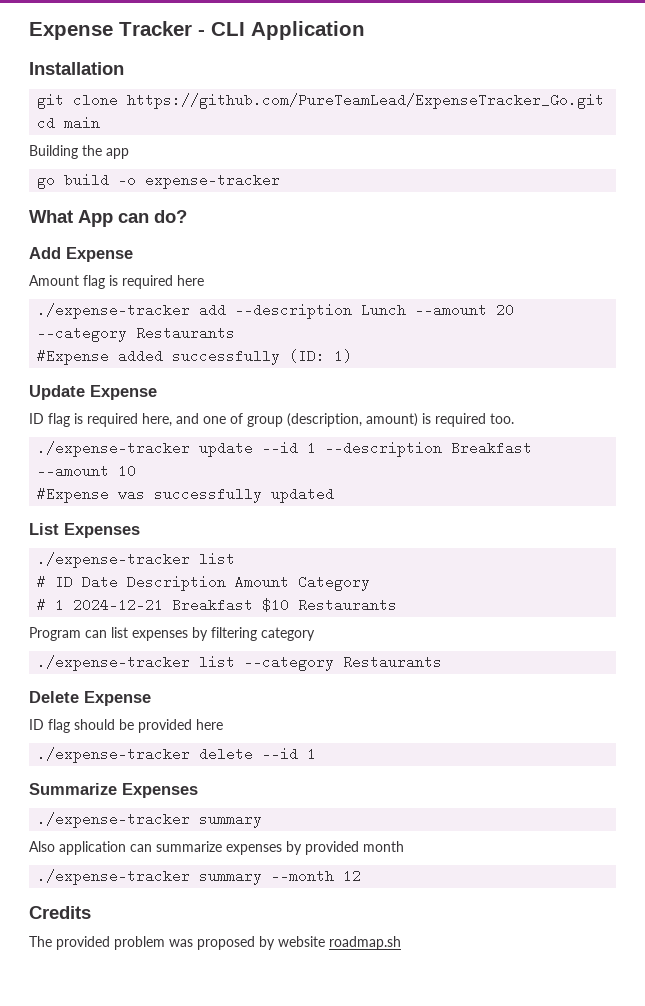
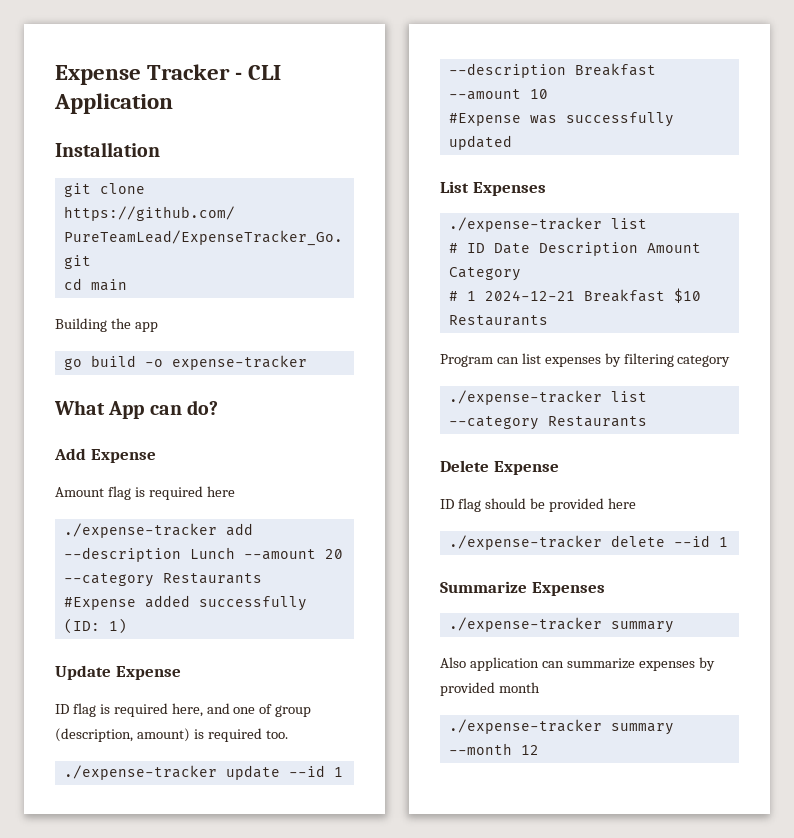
[29,906,91,919] [29,936,401,950] // Credits // The provided problem was proposed by website roadmap.sh -> (539, 750) none

